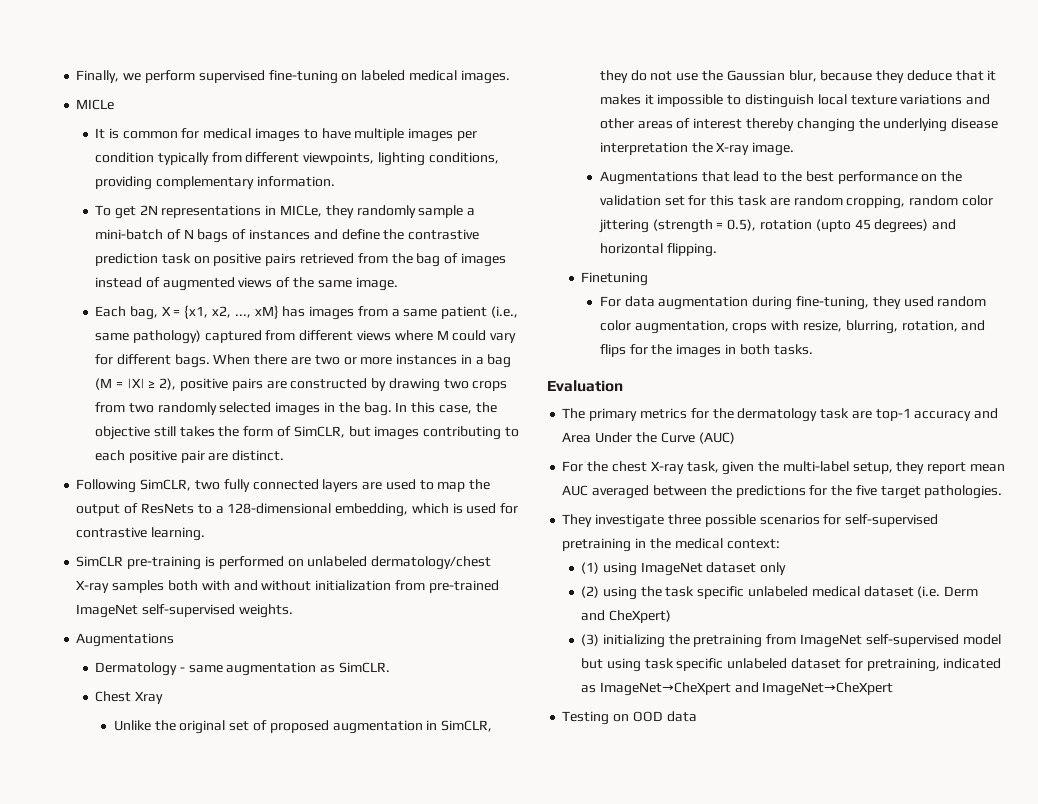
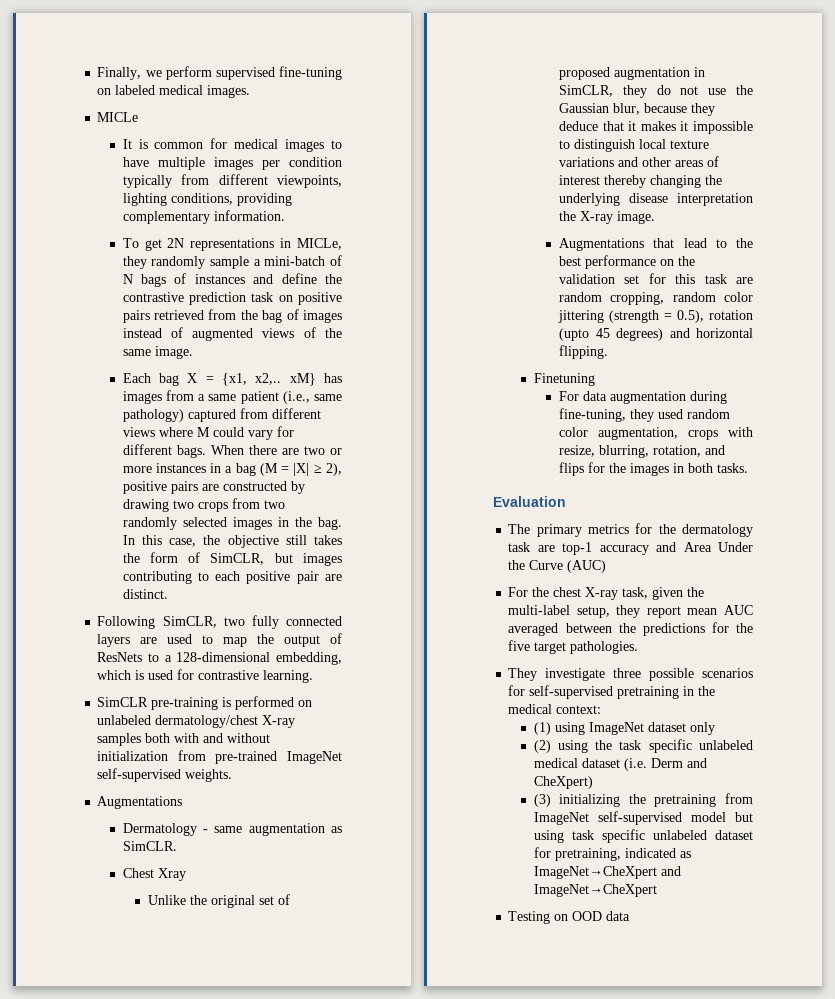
[129,306,158,320] bag, -> [159,373,180,386] bag
[212,306,251,318] x2, ..., -> [255,373,282,385] x2,..

